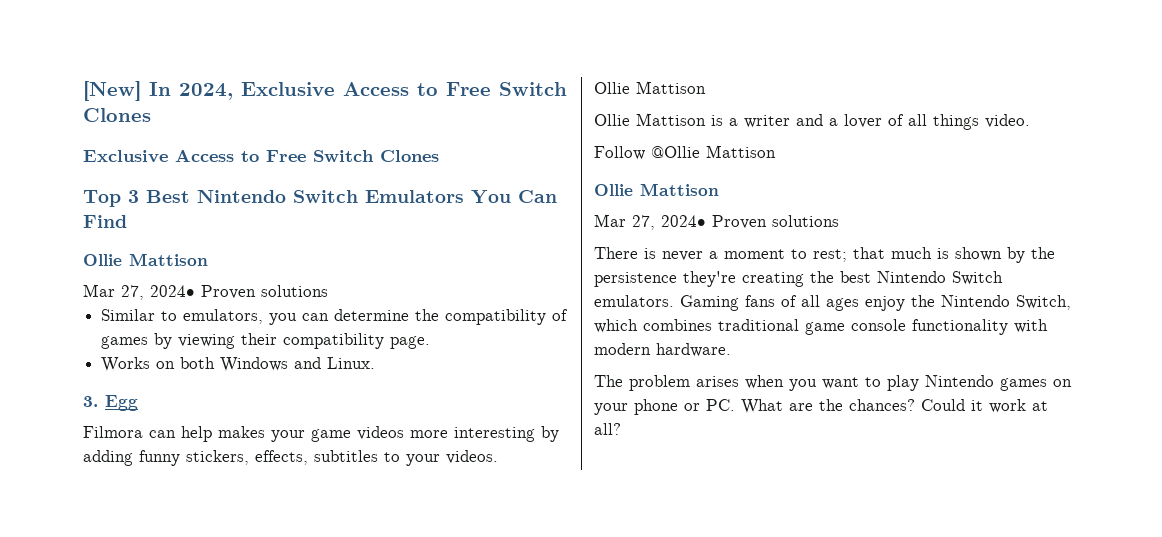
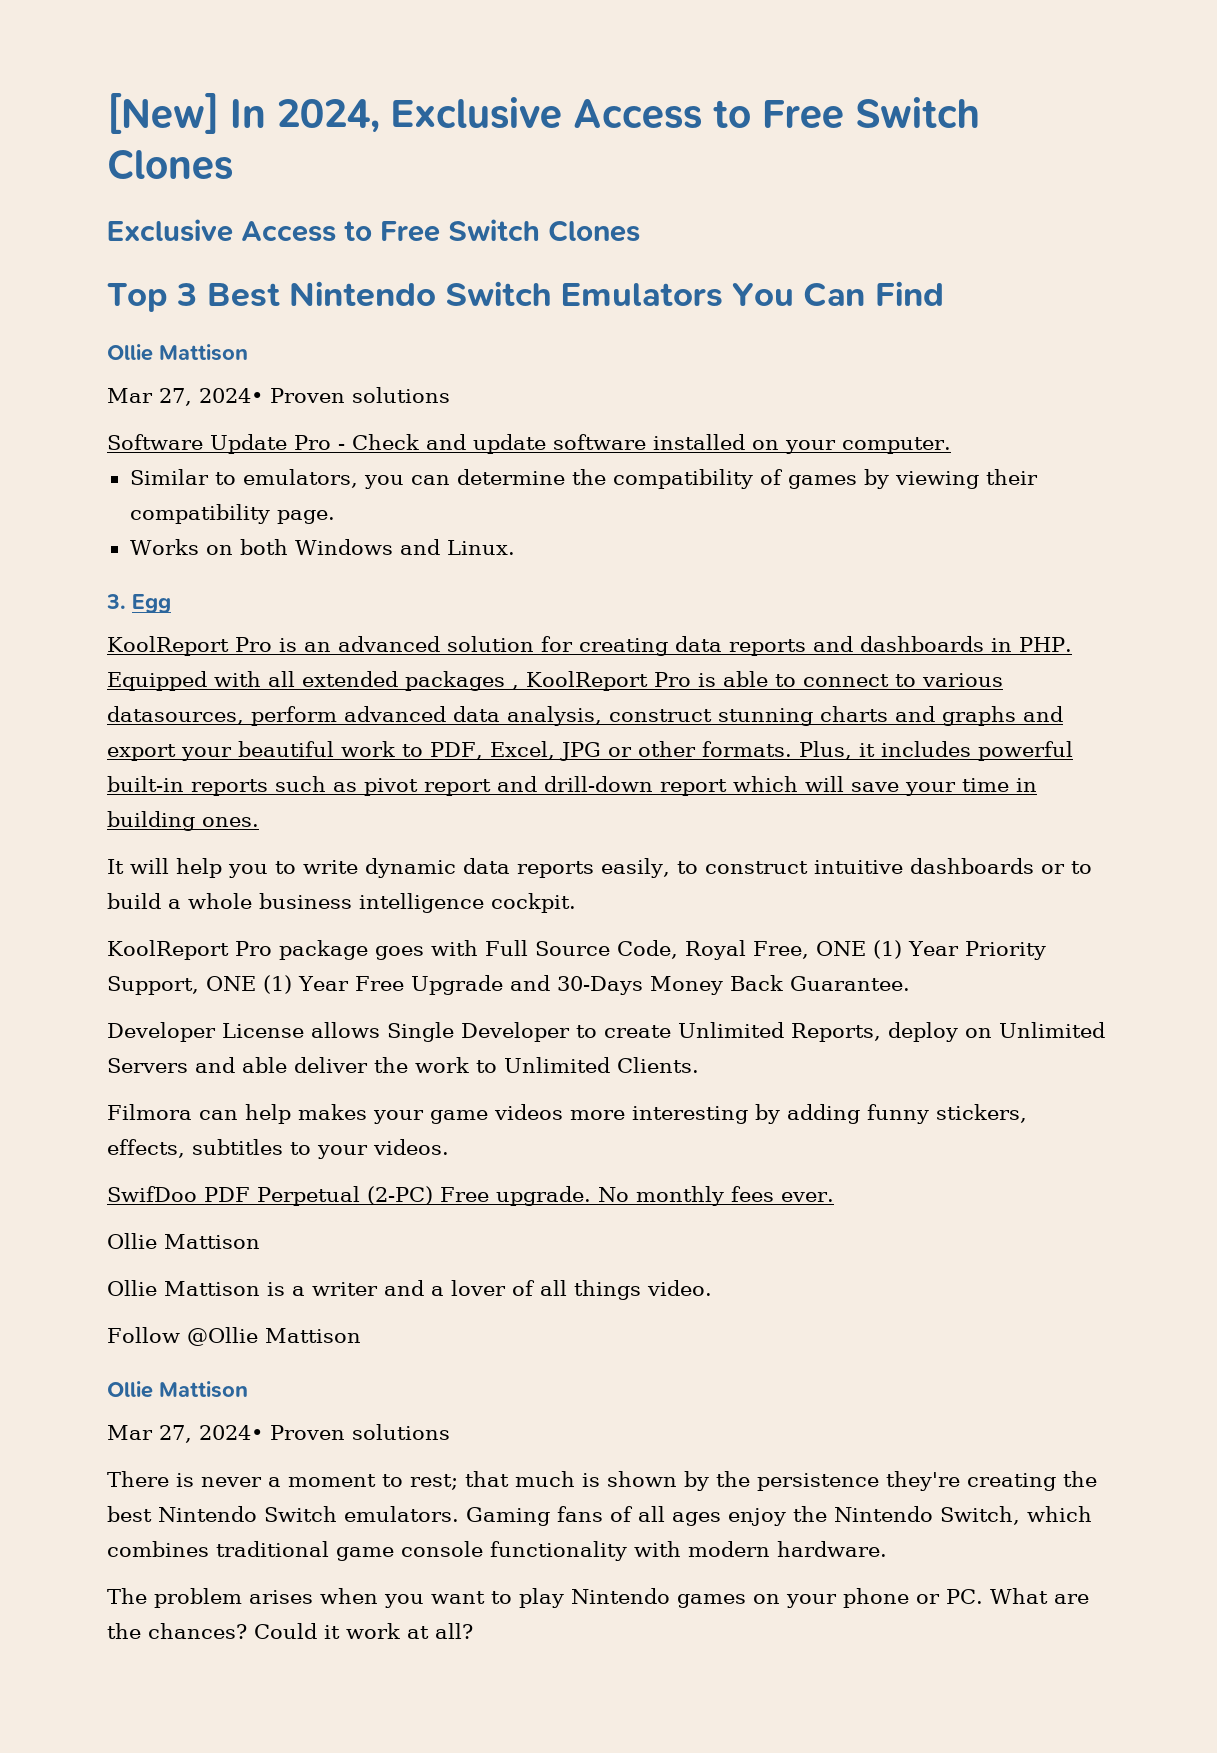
(328, 291) none -> [107,434,951,454] // Software Update Pro - Check and update software installed on your computer.
(138, 403) none -> [107,636,1072,656] [107,671,1003,691] [107,706,1063,726] [107,741,1073,761] [107,776,1037,796] [107,811,259,831] [107,858,1092,878] [107,893,576,913] [107,940,1046,960] [107,975,910,995] [107,1022,1105,1042] [107,1057,699,1073] // KoolReport Pro is an advanced solution for creating data reports and dashboards in PHP. Equipped with all extended packages , KoolReport Pro is able to connect to various datasources, perform advanced data analysis, construct stunning charts and graphs and export your beautiful work to PDF, Excel, JPG or other formats. Plus, it includes powerful built-in reports such as pivot report and drill-down report which will save your time in building ones. // It will help you to write dynamic data reports easily, to construct intuitive dashboards or to build a whole business intelligence cockpit. // KoolReport Pro package goes with Full Source Code, Royal Free, ONE (1) Year Priority Support, ONE (1) Year Free Upgrade and 30-Days Money Back Guarantee. // Developer License allows Single Developer to create Unlimited Reports, deploy on Unlimited Servers and able deliver the work to Unlimited Clients.
(498, 457) none -> [107,1186,834,1206] // SwifDoo PDF Perpetual (2-PC) Free upgrade. No monthly fees ever.

